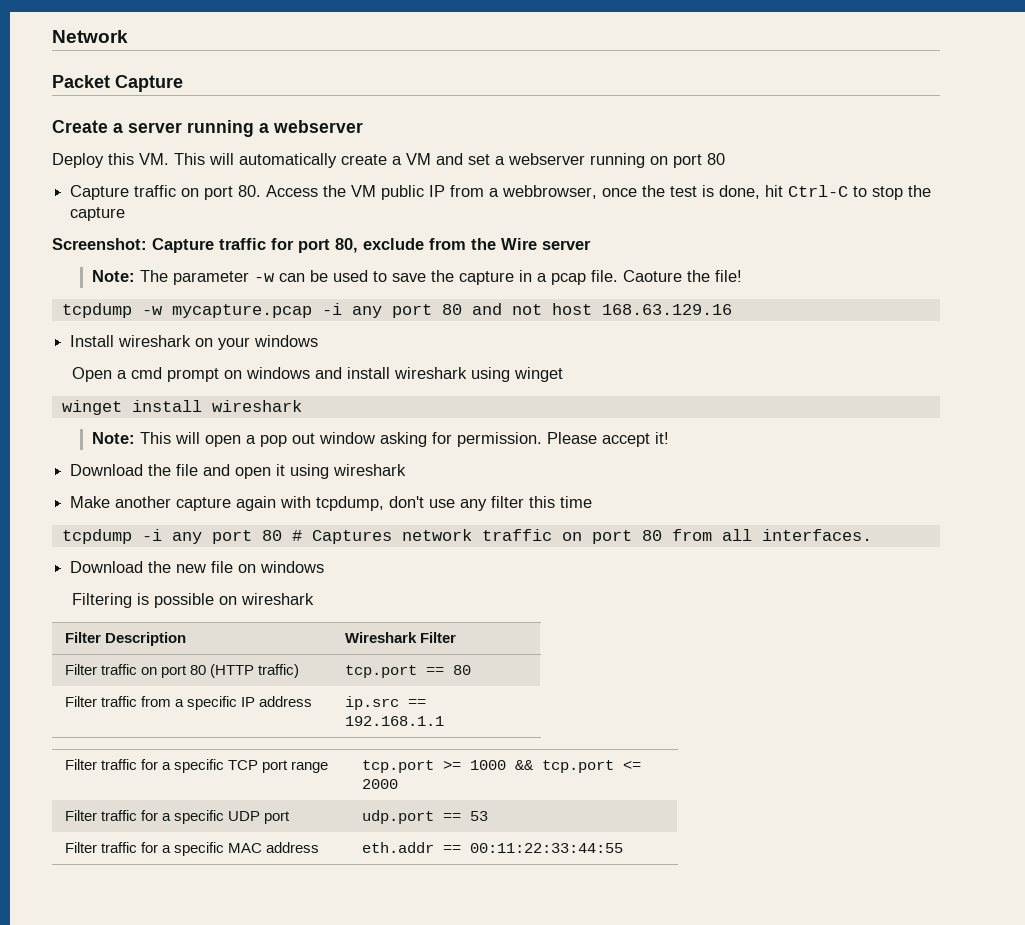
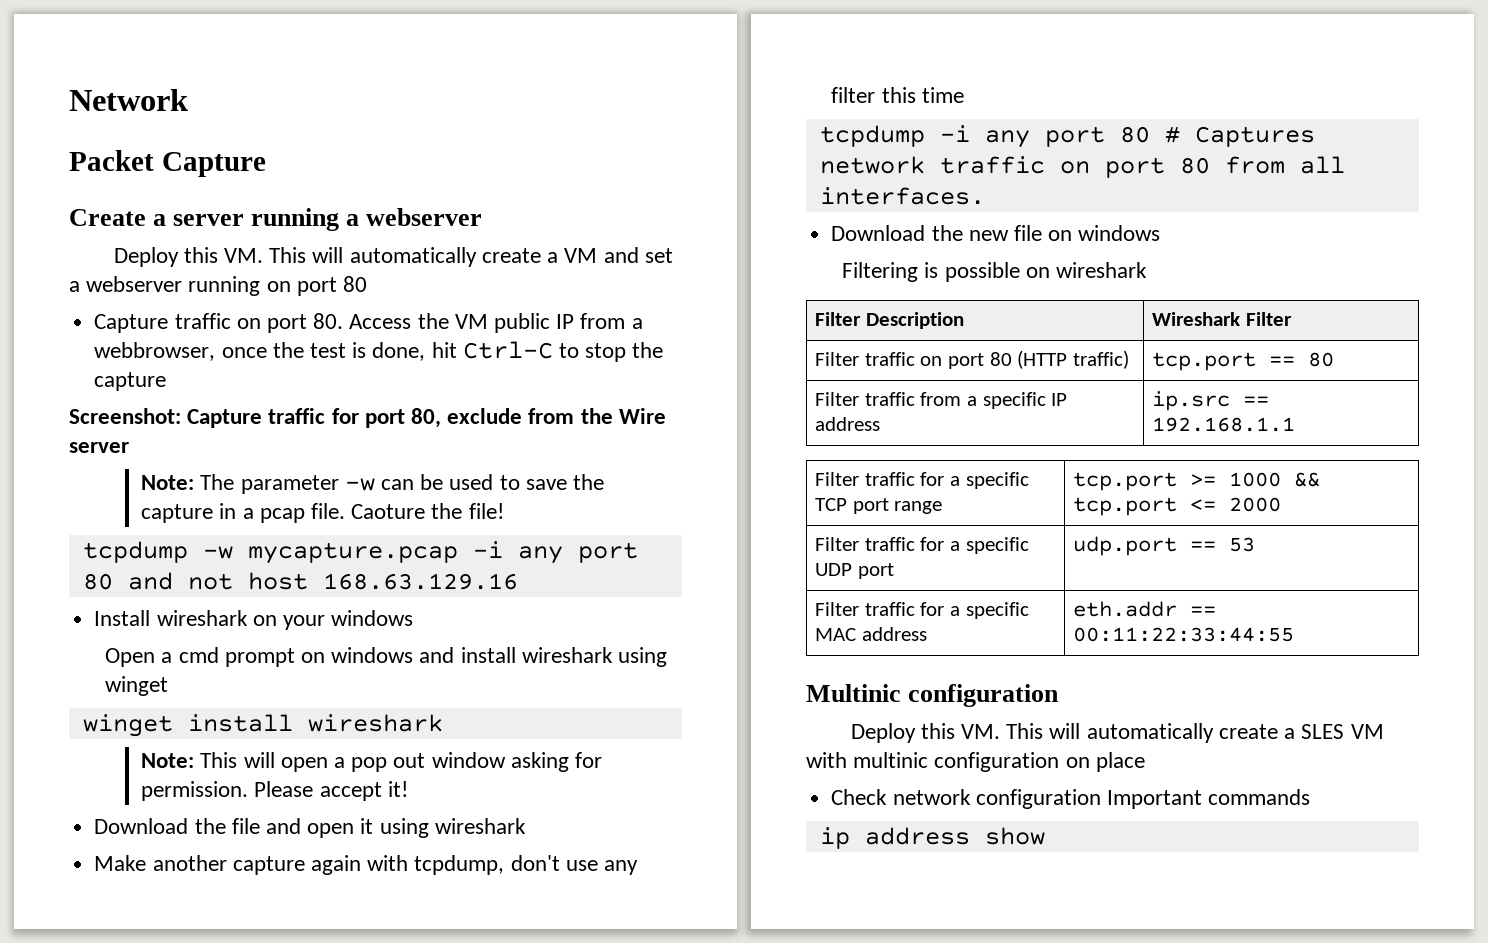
(623, 848) none -> [806,684,1060,707] [850,723,1384,743] [806,752,1145,772] [831,789,1311,809] [819,827,1045,849] // Multinic configuration // Deploy this VM. This will automatically create a SLES VM with multinic configuration on place // Check network configuration Important commands // ip address show

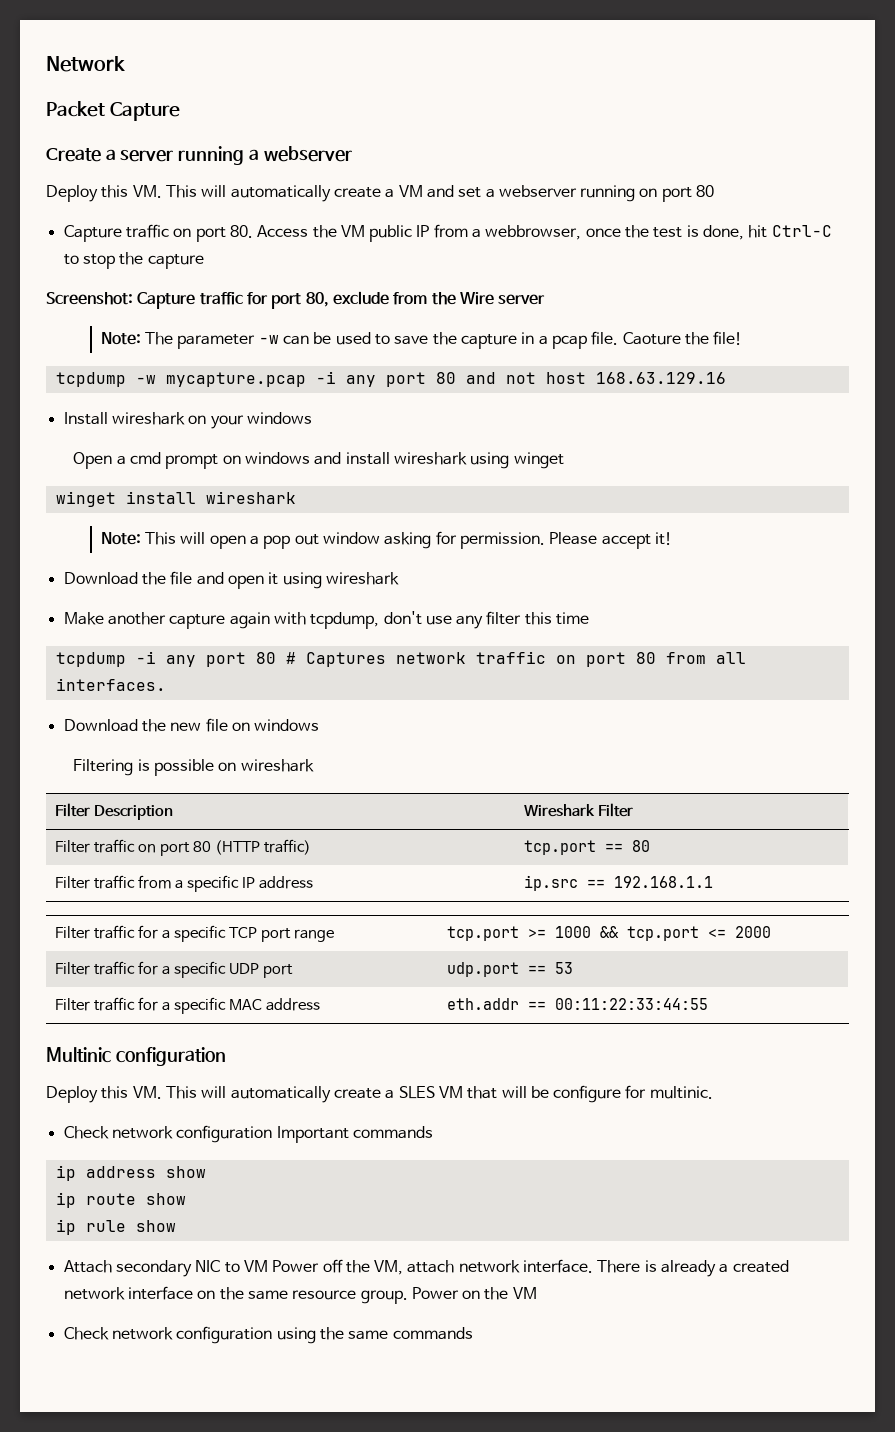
[806,752,1145,772] with multinic configuration on place -> [467,1085,713,1103] that will be configure for multinic.
(1045, 836) none -> [55,1192,186,1208] [55,1219,176,1235] [63,1259,789,1277] [63,1286,537,1304] [63,1326,473,1344] // ip route show // ip rule show // Attach secondary NIC to VM Power off the VM, attach network interface. There is already a created network interface on the same resource group. Power on the VM // Check network configuration using the same commands

